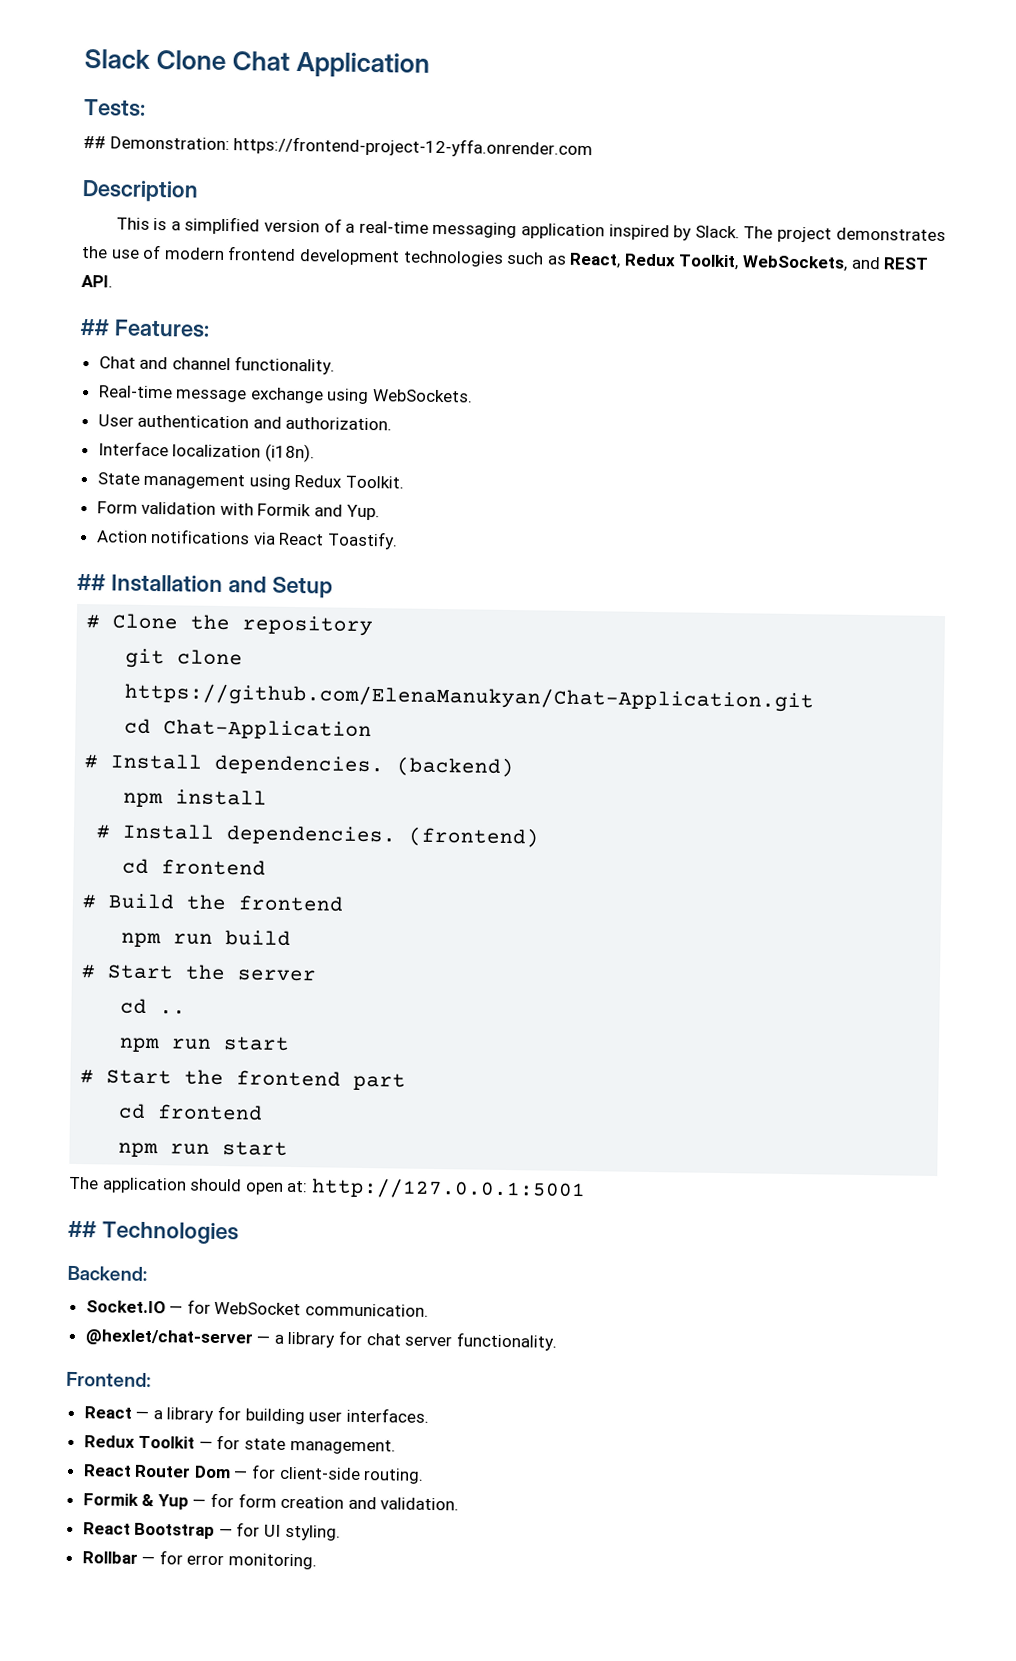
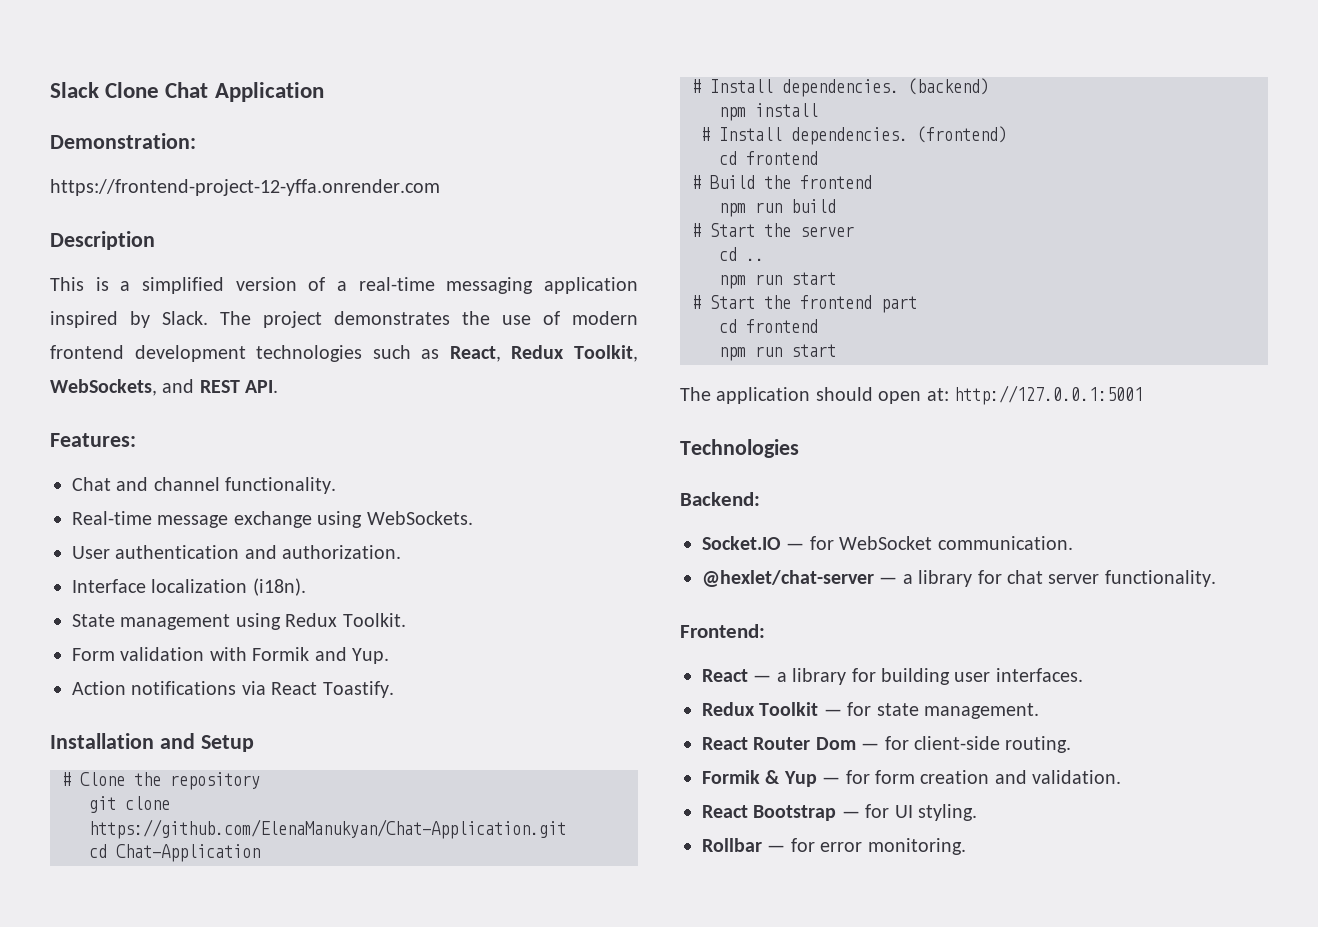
[83,99,146,117] [83,136,230,151] Tests: // ## Demonstration: -> [50,133,196,149] Demonstration: //
[80,318,110,336] ## -> (279, 386) none
[77,573,106,591] ## -> (394, 689) none
[68,1220,97,1238] ## -> (1143, 395) none

